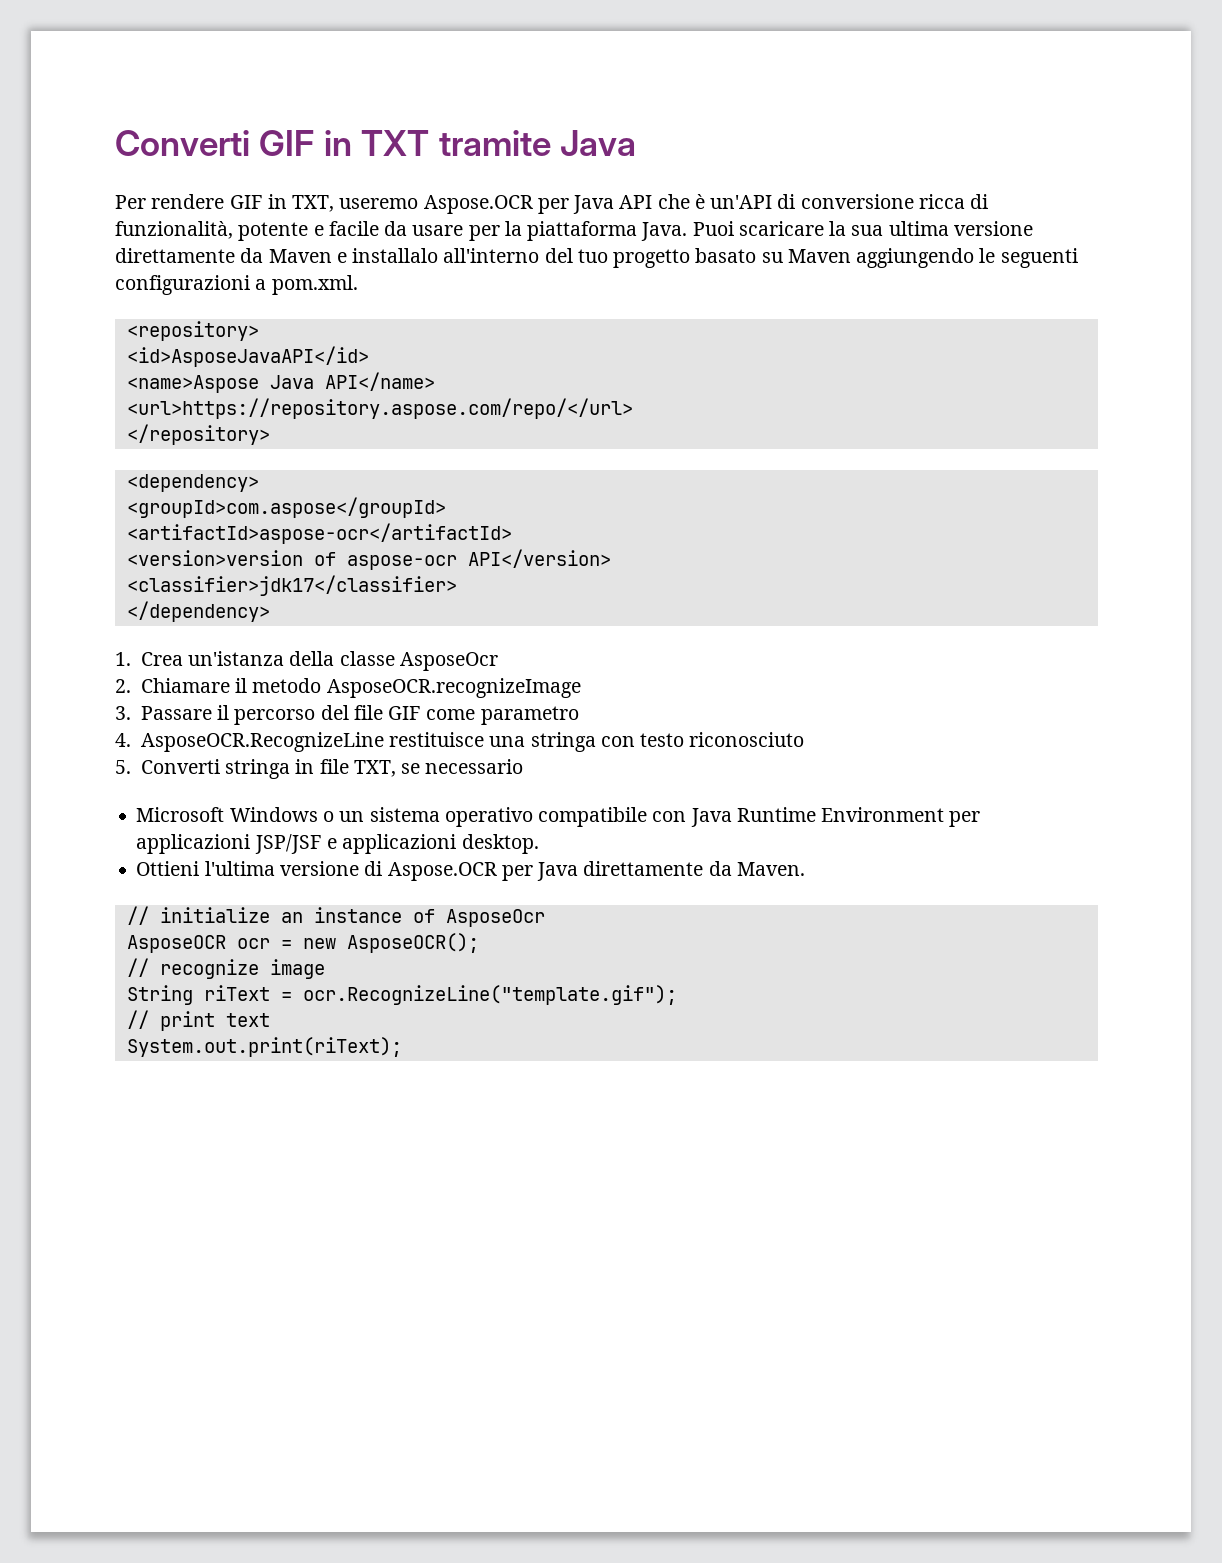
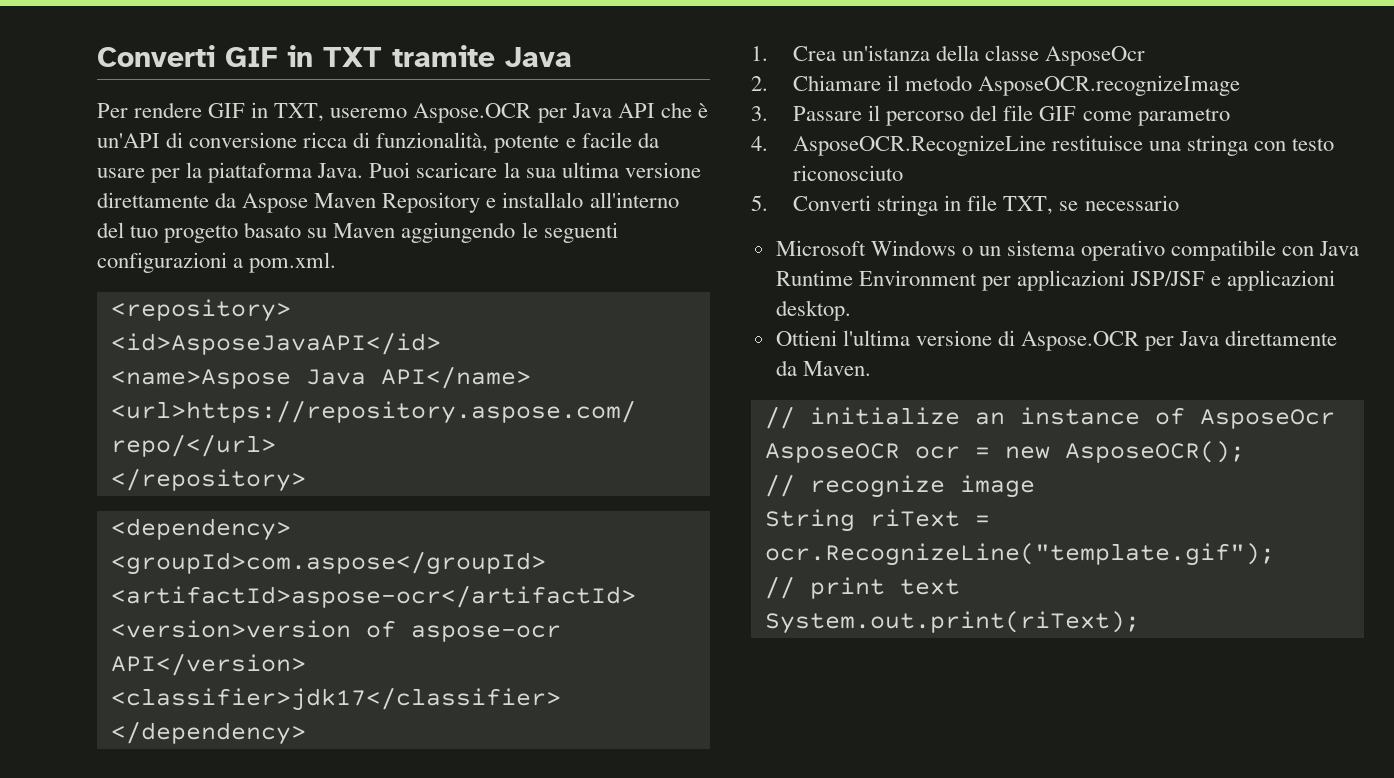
[268,249,332,263] Maven -> [242,192,481,213] Aspose Maven Repository

